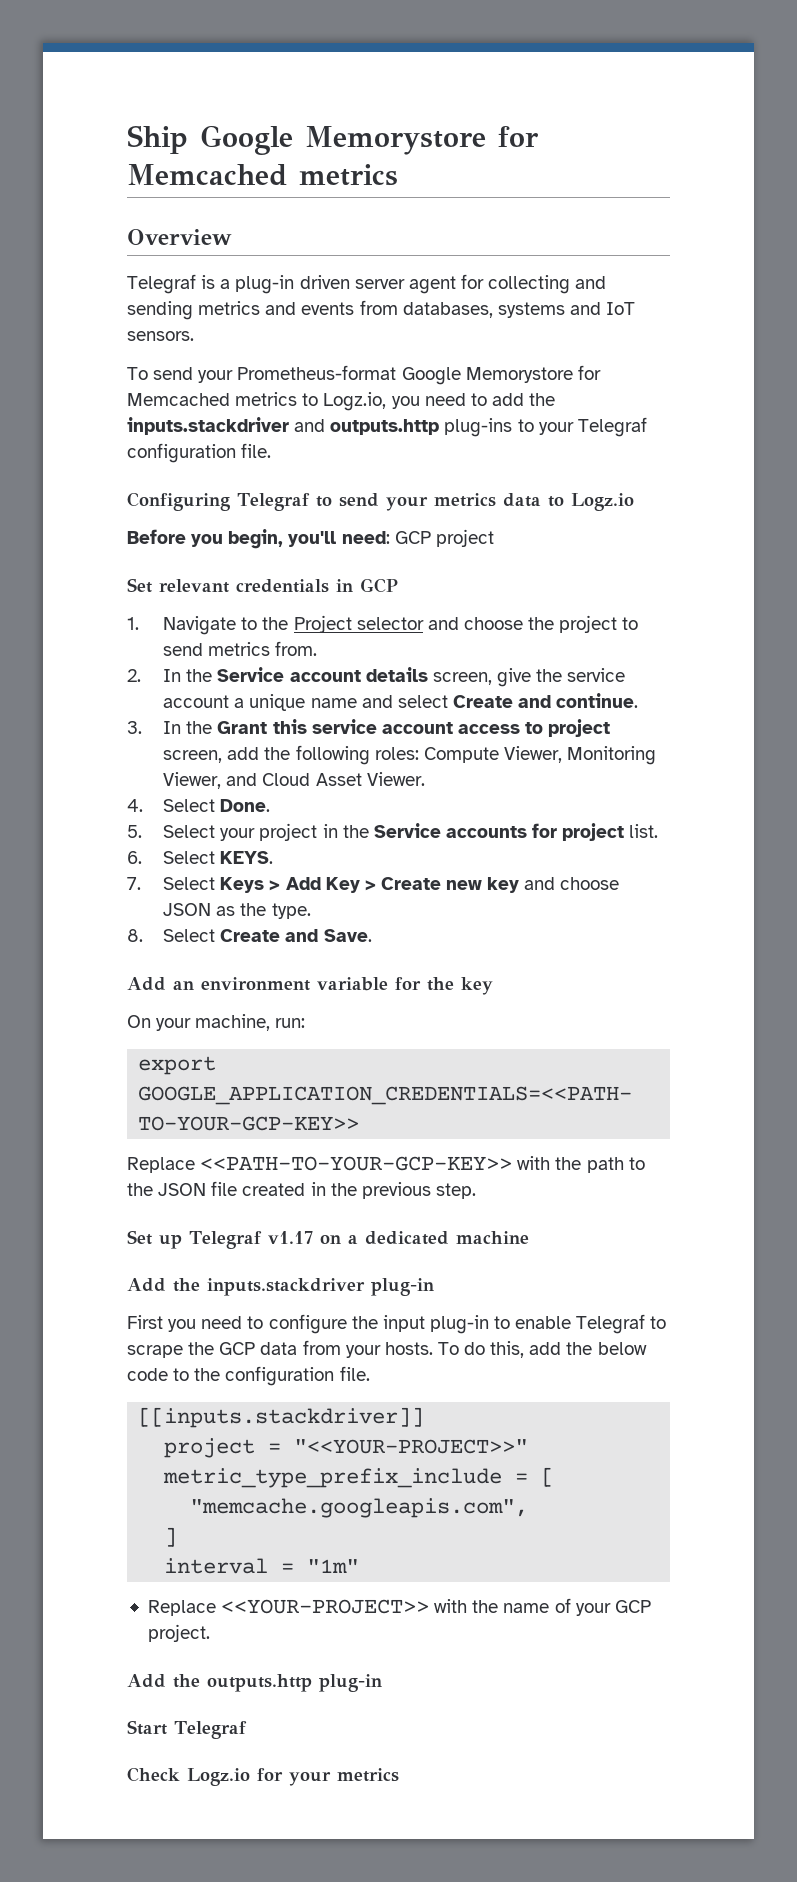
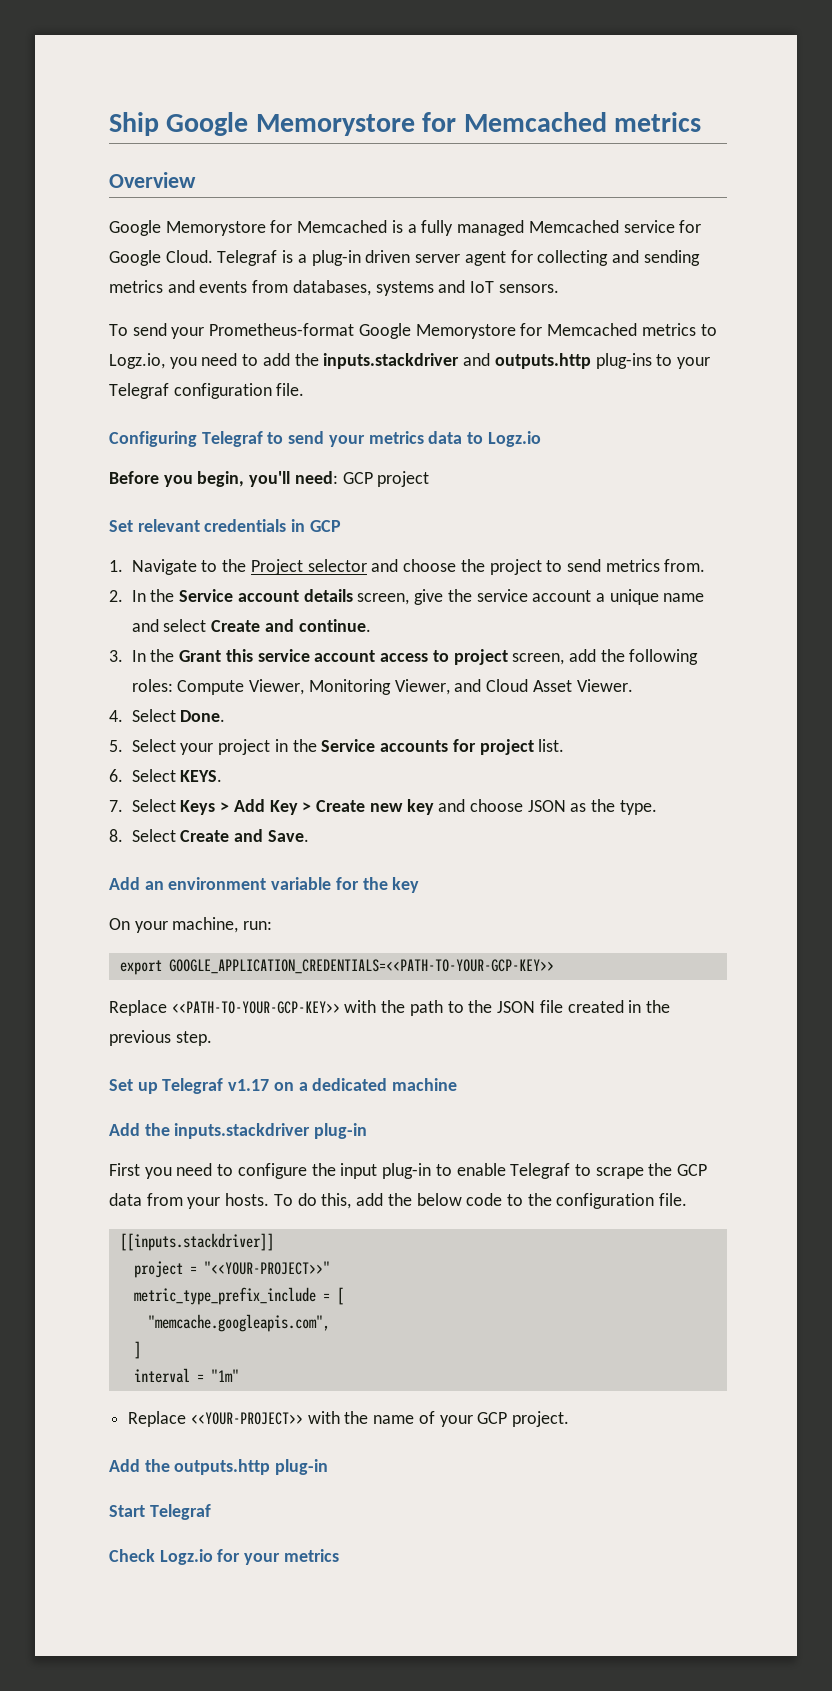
(232, 237) none -> [109,220,702,236] [109,250,213,266] Google Memorystore for Memcached is a fully managed Memcached service for Google Cloud.

